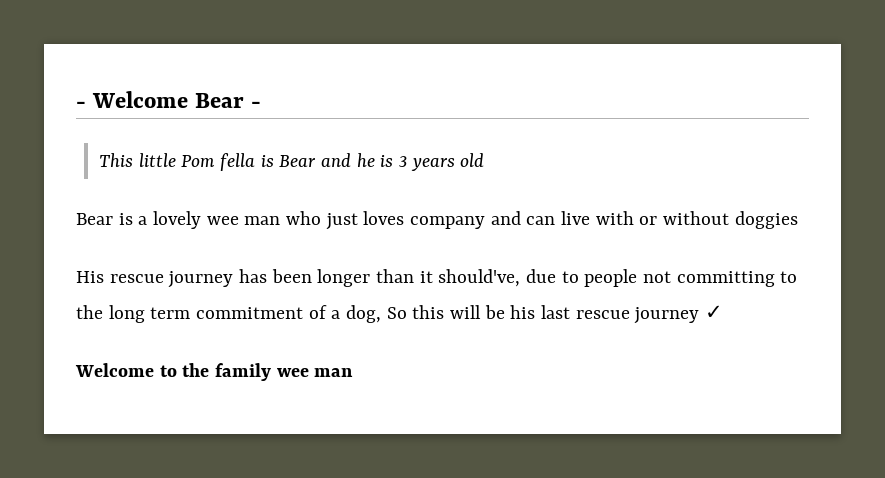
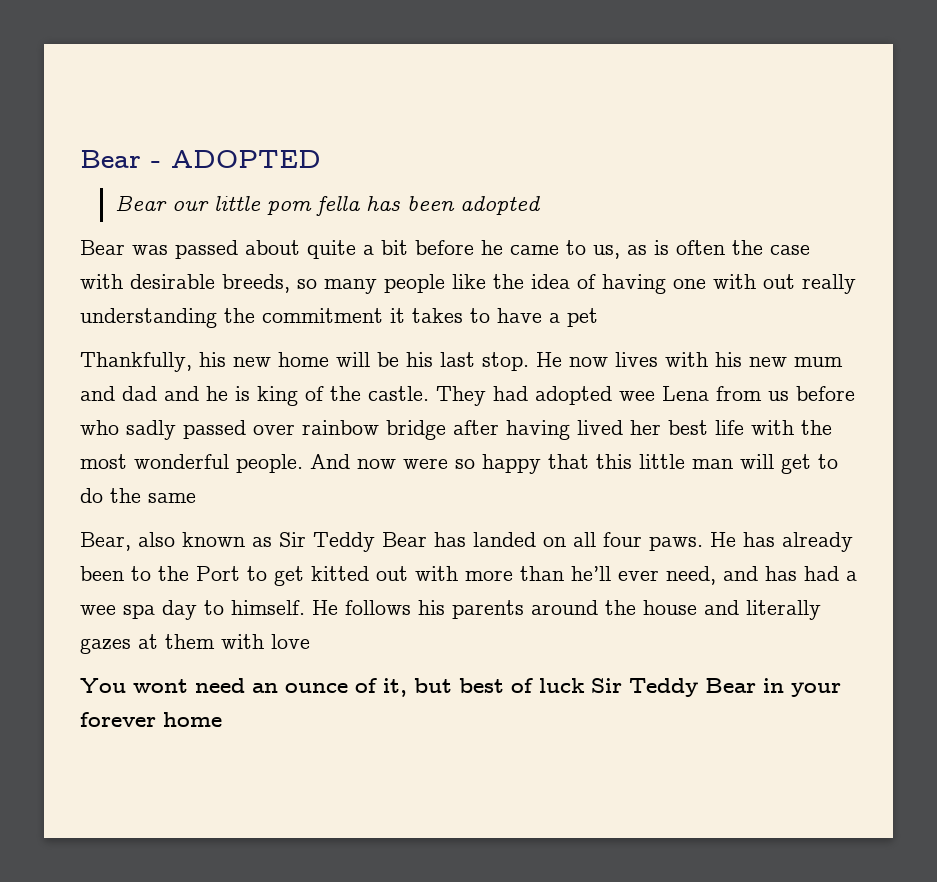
[76,91,188,108] - Welcome -> (80, 159) none
[99,153,485,171] [76,211,798,230] [76,269,798,288] [76,305,724,324] [75,363,354,381] // This little Pom fella is Bear and he is 3 years old // Bear is a lovely wee man who just loves company and can live with or without doggies // His rescue journey has been longer than it should've, due to people not committing to the long term commitment of a dog, So this will be his last rescue journey ✓ // Welcome to the family wee man -> [171,150,321,168] [114,195,540,216] [80,240,810,259] [80,274,856,294] [80,308,598,328] [80,352,843,372] [80,386,855,406] [80,420,832,440] [80,454,838,474] [80,488,196,503] [80,532,853,552] [80,566,857,586] [80,600,821,620] [80,634,310,654] [80,678,841,697] [80,712,222,727] ADOPTED // Bear our little pom fella has been adopted // Bear was passed about quite a bit before he came to us, as is often the case with desirable breeds, so many people like the idea of having one with out really understanding the commitment it takes to have a pet // Thankfully, his new home will be his last stop. He now lives with his new mum and dad and he is king of the castle. They had adopted wee Lena from us before who sadly passed over rainbow bridge after having lived her best life with the most wonderful people. And now were so happy that this little man will get to do the same // Bear, also known as Sir Teddy Bear has landed on all four paws. He has already been to the Port to get kitted out with more than he’ll ever need, and has had a wee spa day to himself. He follows his parents around the house and literally gazes at them with love // You wont need an ounce of it, but best of luck Sir Teddy Bear in your forever home

